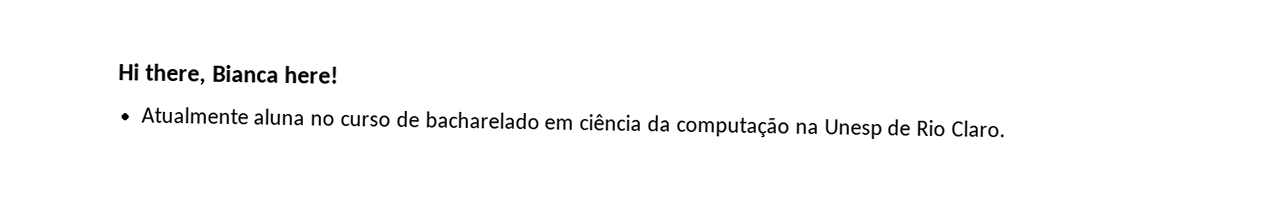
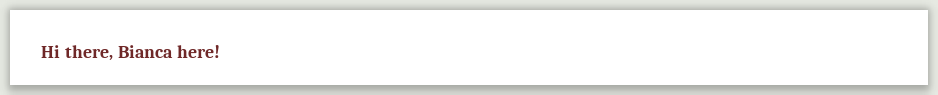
[140,106,1006,140] // Atualmente aluna no curso de bacharelado em ciência da computação na Unesp de Rio Claro. -> (220, 51) none

